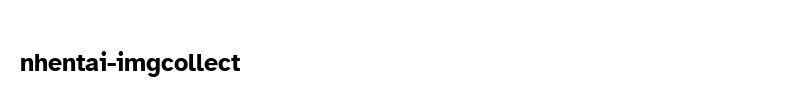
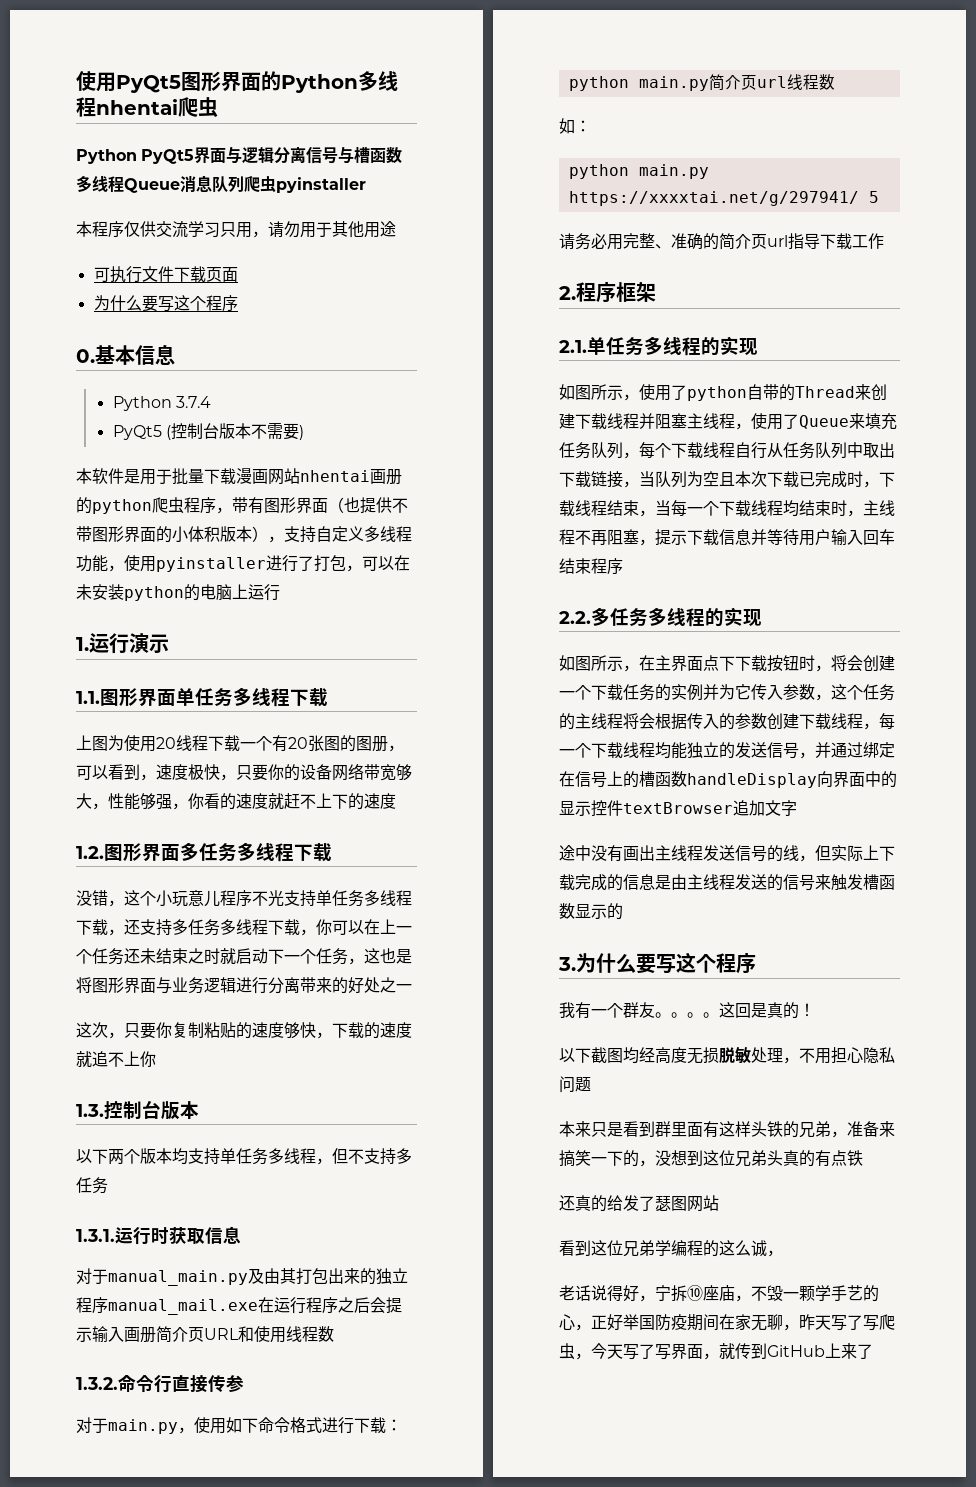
[20,51,240,77] nhentai-imgcollect -> [76,71,398,93] [76,97,218,117] [76,146,403,164] [76,175,366,193] [76,221,396,238] [93,266,238,283] [93,295,238,312] [76,344,175,365] [112,396,212,411] [112,423,305,440] [76,468,402,485] [76,497,408,514] [76,526,412,543] [76,555,410,572] [76,584,280,601] [76,633,169,654] [76,687,328,707] [76,735,404,752] [76,763,412,781] [76,793,396,810] [76,842,332,862] [76,890,412,907] [76,919,412,936] [76,948,412,965] [76,977,412,994] [76,1022,412,1039] [76,1051,156,1067] [76,1100,199,1120] [76,1148,412,1165] [76,1177,108,1194] [76,1226,241,1245] [76,1268,408,1286] [76,1297,402,1315] [76,1326,334,1343] [76,1375,244,1393] [76,1417,402,1434] [568,74,835,91] [559,118,591,134] [568,164,709,179] [568,191,879,206] [559,233,884,250] [559,282,656,303] [559,336,758,356] [559,384,887,401] [559,413,897,430] [559,442,895,459] [559,471,895,488] [559,500,895,517] [559,529,895,546] [559,558,623,575] [559,607,762,627] [559,655,895,672] [559,684,895,701] [559,713,895,730] [559,742,895,759] [559,771,897,788] [559,800,797,817] [559,845,895,862] [559,874,895,891] [559,903,623,920] [558,952,756,974] [559,1002,815,1019] [559,1047,895,1064] [559,1076,591,1093] [559,1121,895,1138] [559,1150,863,1167] [559,1195,719,1212] [559,1240,783,1257] [559,1285,879,1302] [559,1314,895,1331] [559,1343,873,1360] 使用PyQt5图形界面的Python多线程nhentai爬虫 // Python PyQt5界面与逻辑分离信号与槽函数多线程Queue消息队列爬虫pyinstaller // 本程序仅供交流学习只用，请勿用于其他用途 // 可执行文件下载页面 // 为什么要写这个程序 // 0.基本信息 // Python 3.7.4 // PyQt5 (控制台版本不需要) // 本软件是用于批量下载漫画网站nhentai画册的python爬虫程序，带有图形界面（也提供不带图形界面的小体积版本），支持自定义多线程功能，使用pyinstaller进行了打包，可以在未安装python的电脑上运行 // 1.运行演示 // 1.1.图形界面单任务多线程下载 // 上图为使用20线程下载一个有20张图的图册，可以看到，速度极快，只要你的设备网络带宽够大，性能够强，你看的速度就赶不上下的速度 // 1.2.图形界面多任务多线程下载 // 没错，这个小玩意儿程序不光支持单任务多线程下载，还支持多任务多线程下载，你可以在上一个任务还未结束之时就启动下一个任务，这也是将图形界面与业务逻辑进行分离带来的好处之一 // 这次，只要你复制粘贴的速度够快，下载的速度就追不上你 // 1.3.控制台版本 // 以下两个版本均支持单任务多线程，但不支持多任务 // 1.3.1.运行时获取信息 // 对于manual_main.py及由其打包出来的独立程序manual_mail.exe在运行程序之后会提示输入画册简介页URL和使用线程数 // 1.3.2.命令行直接传参 // 对于main.py，使用如下命令格式进行下载： // python main.py简介页url线程数 // 如： // python main.py https://xxxxtai.net/g/297941/ 5 // 请务必用完整、准确的简介页url指导下载工作 // 2.程序框架 // 2.1.单任务多线程的实现 // 如图所示，使用了python自带的Thread来创建下载线程并阻塞主线程，使用了Queue来填充任务队列，每个下载线程自行从任务队列中取出下载链接，当队列为空且本次下载已完成时，下载线程结束，当每一个下载线程均结束时，主线程不再阻塞，提示下载信息并等待用户输入回车结束程序 // 2.2.多任务多线程的实现 // 如图所示，在主界面点下下载按钮时，将会创建一个下载任务的实例并为它传入参数，这个任务的主线程将会根据传入的参数创建下载线程，每一个下载线程均能独立的发送信号，并通过绑定在信号上的槽函数handleDisplay向界面中的显示控件textBrowser追加文字 // 途中没有画出主线程发送信号的线，但实际上下载完成的信息是由主线程发送的信号来触发槽函数显示的 // 3.为什么要写这个程序 // 我有一个群友。。。。这回是真的！ // 以下截图均经高度无损脱敏处理，不用担心隐私问题 // 本来只是看到群里面有这样头铁的兄弟，准备来搞笑一下的，没想到这位兄弟头真的有点铁 // 还真的给发了瑟图网站 // 看到这位兄弟学编程的这么诚， // 老话说得好，宁拆⑩座庙，不毁一颗学手艺的心，正好举国防疫期间在家无聊，昨天写了写爬虫，今天写了写界面，就传到GitHub上来了

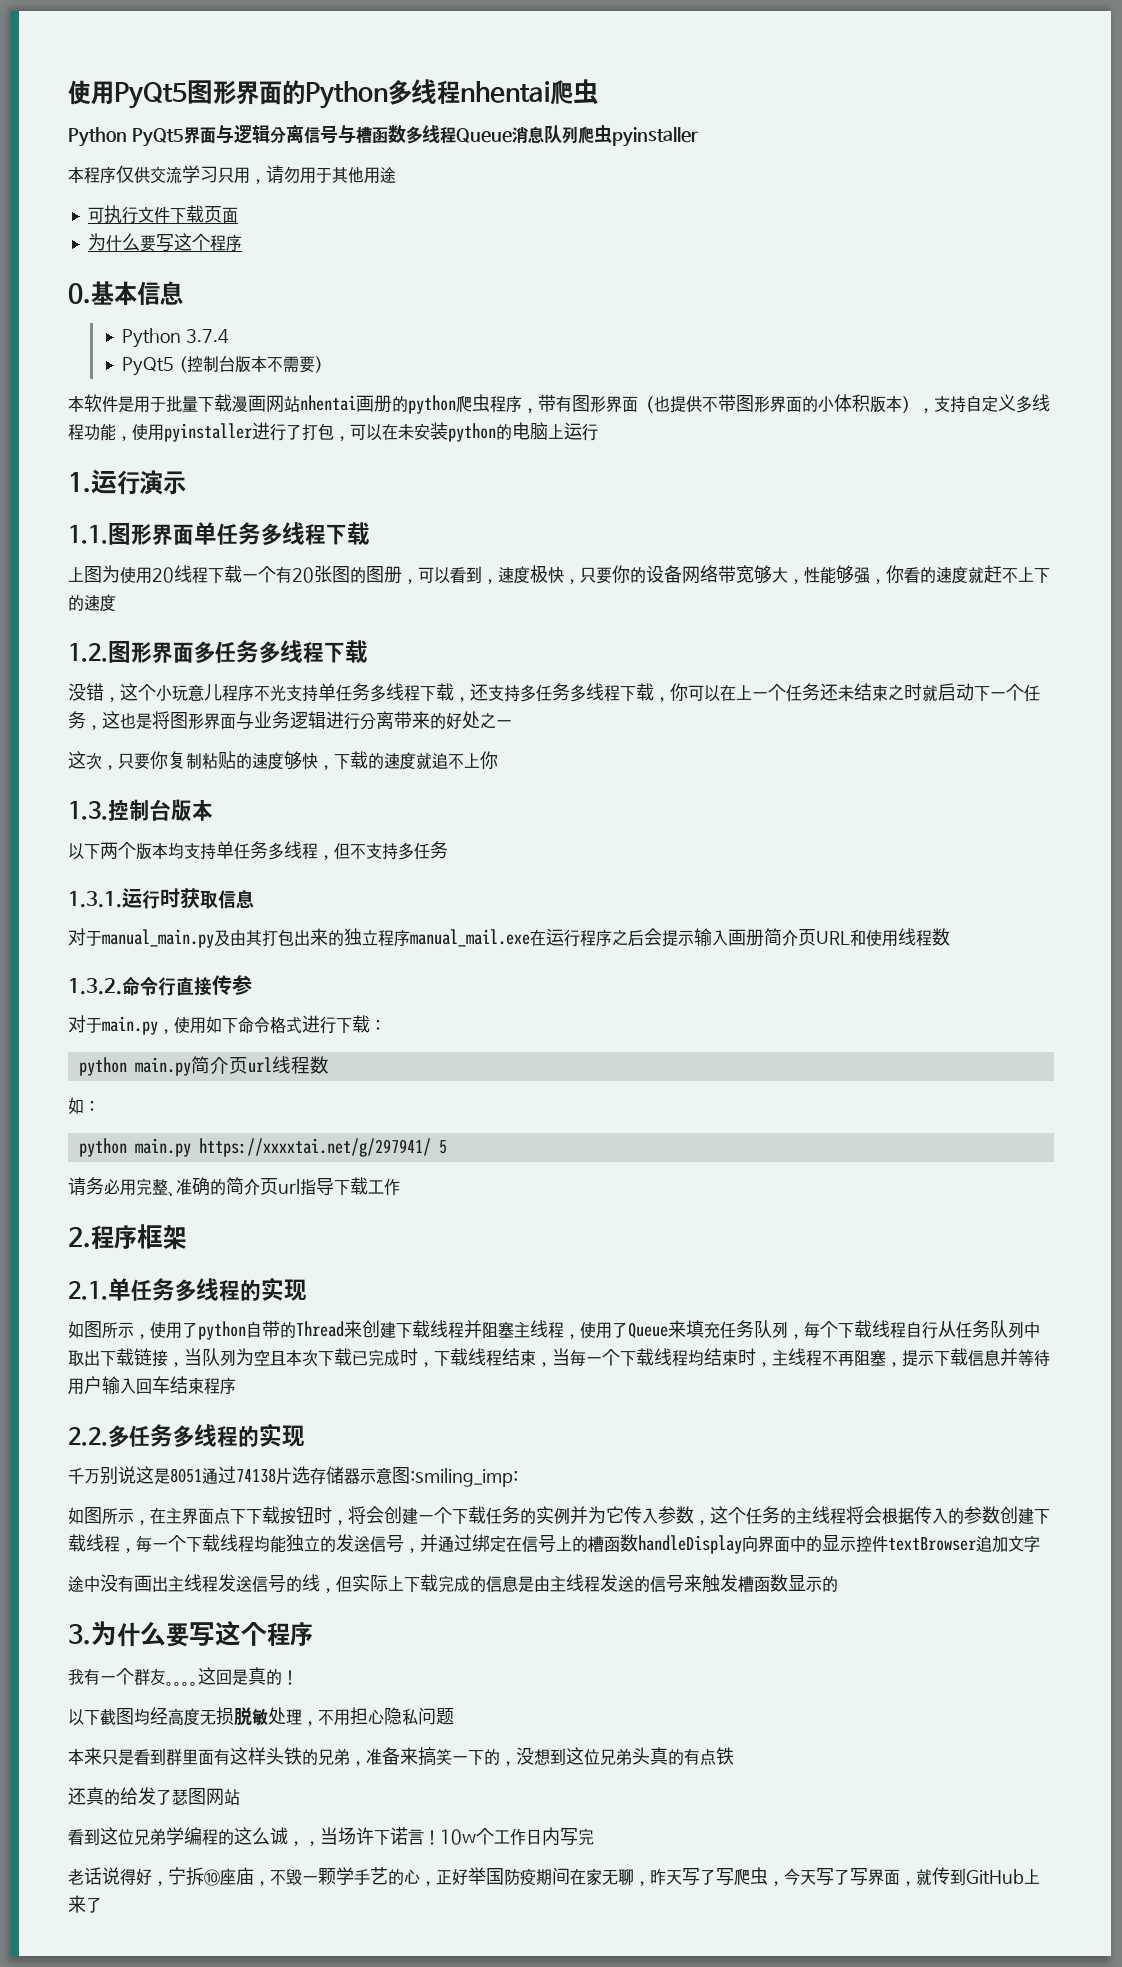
(762, 618) none -> [68,1466,518,1487] // 千万别说这是8051通过74138片选存储器示意图:smiling_imp:
(783, 1253) none -> [304,1827,594,1846] ，当场许下诺言！10w个工作日内写完

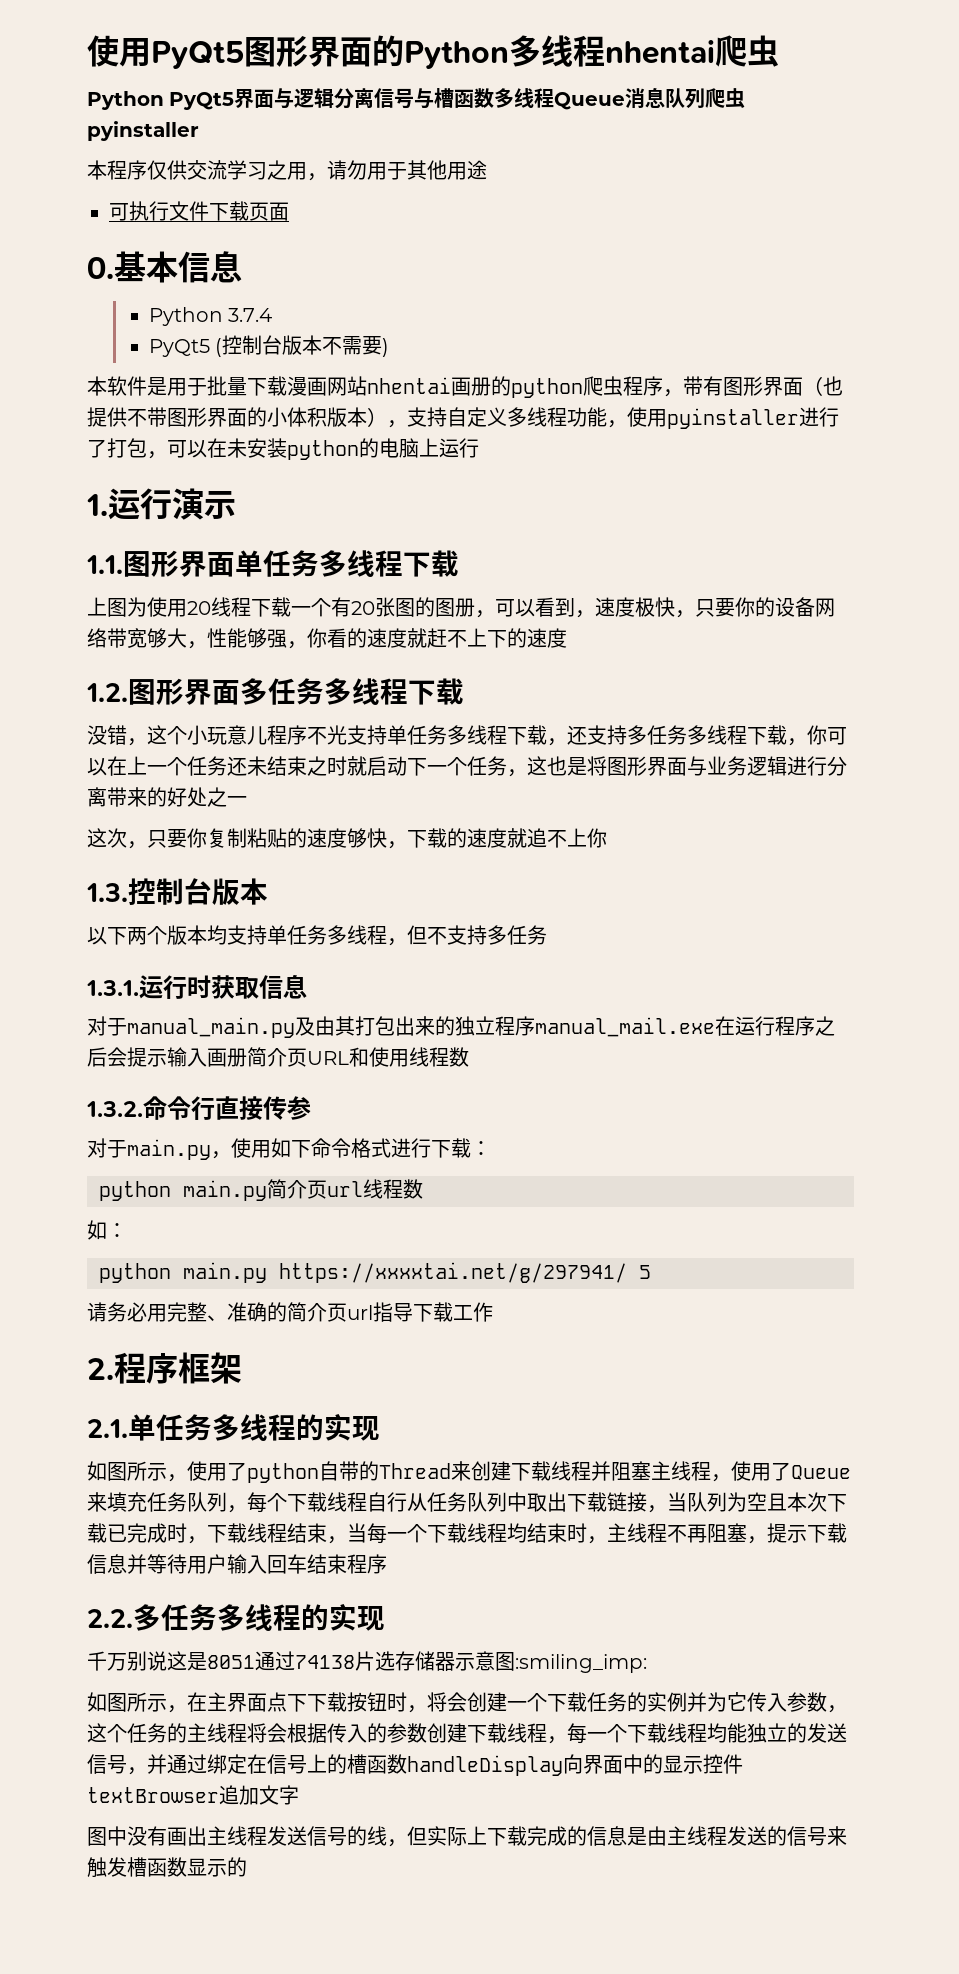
[218,167,234,183] 只 -> [267,160,287,180] 之
[87,233,242,252] // 为什么要写这个程序 -> (289, 211) none
[68,1576,84,1592] 途 -> [87,1827,107,1846] 图
[68,1621,313,1647] [68,1667,298,1686] [68,1707,454,1726] [68,1747,734,1766] [68,1787,240,1806] [68,1827,594,1846] [68,1867,1040,1886] [68,1895,102,1913] // 3.为什么要写这个程序 // 我有一个群友。。。。这回是真的！ // 以下截图均经高度无损脱敏处理，不用担心隐私问题 // 本来只是看到群里面有这样头铁的兄弟，准备来搞笑一下的，没想到这位兄弟头真的有点铁 // 还真的给发了瑟图网站 // 看到这位兄弟学编程的这么诚，，当场许下诺言！10w个工作日内写完 // 老话说得好，宁拆⑩座庙，不毁一颗学手艺的心，正好举国防疫期间在家无聊，昨天写了写爬虫，今天写了写界面，就传到GitHub上来了 -> (247, 1867) none

